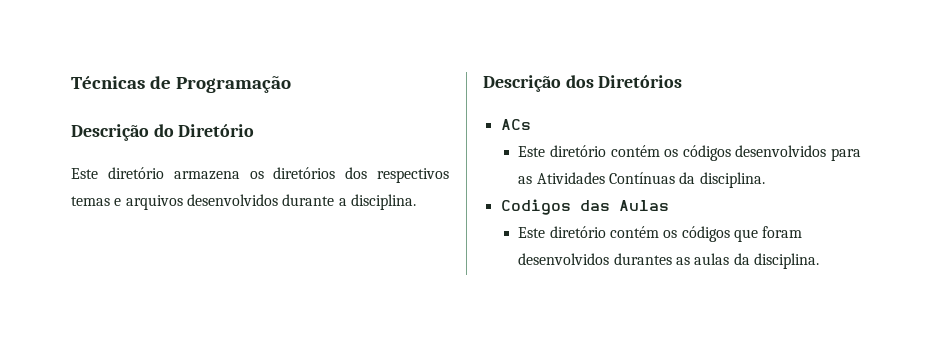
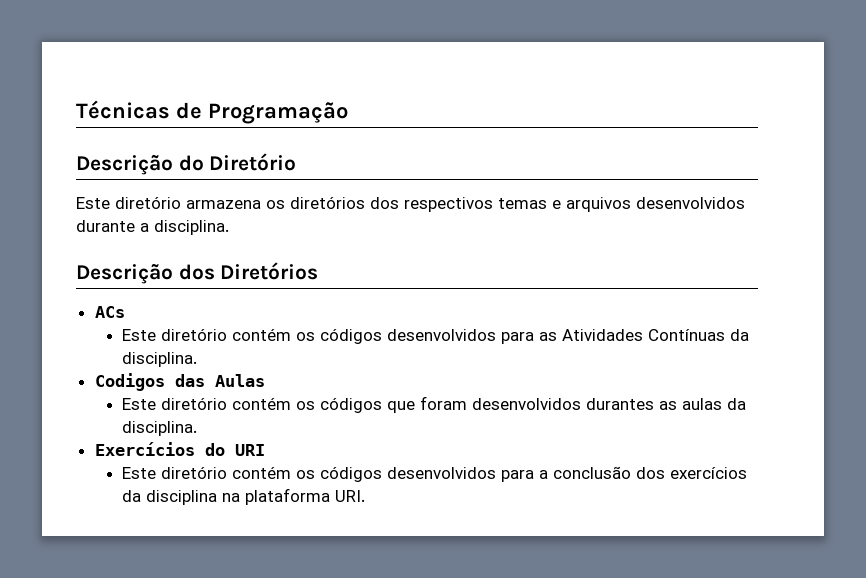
(820, 261) none -> [94,442,265,456] [121,466,747,482] [121,488,365,505] // Exercícios do URI // Este diretório contém os códigos desenvolvidos para a conclusão dos exercícios da disciplina na plataforma URI.

